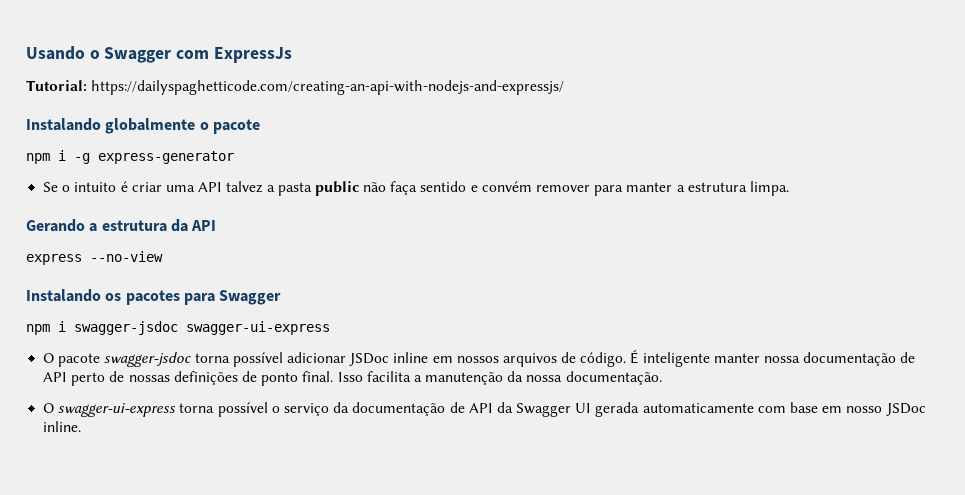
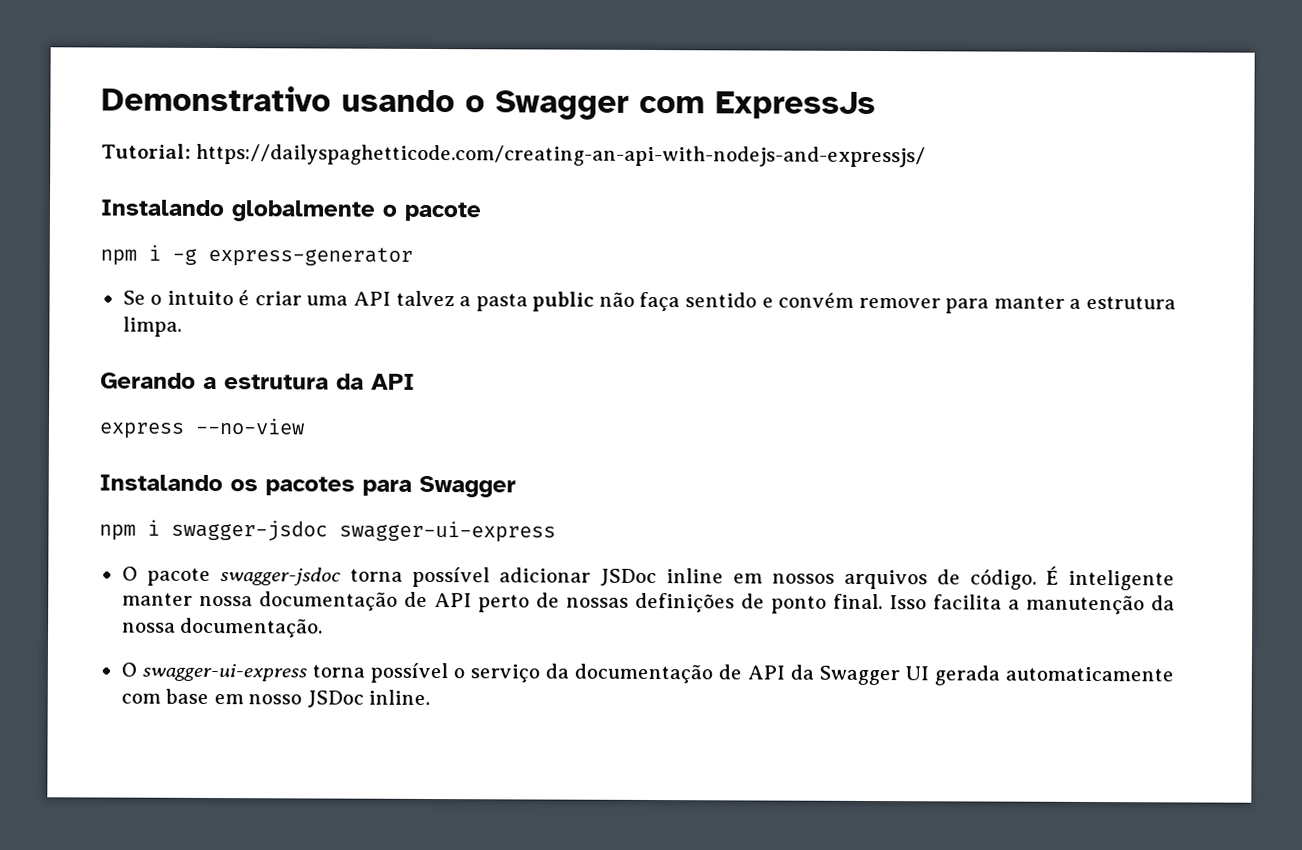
[26,46,85,60] Usando -> [101,85,455,113] Demonstrativo usando

